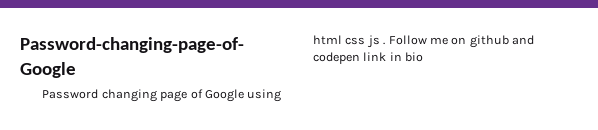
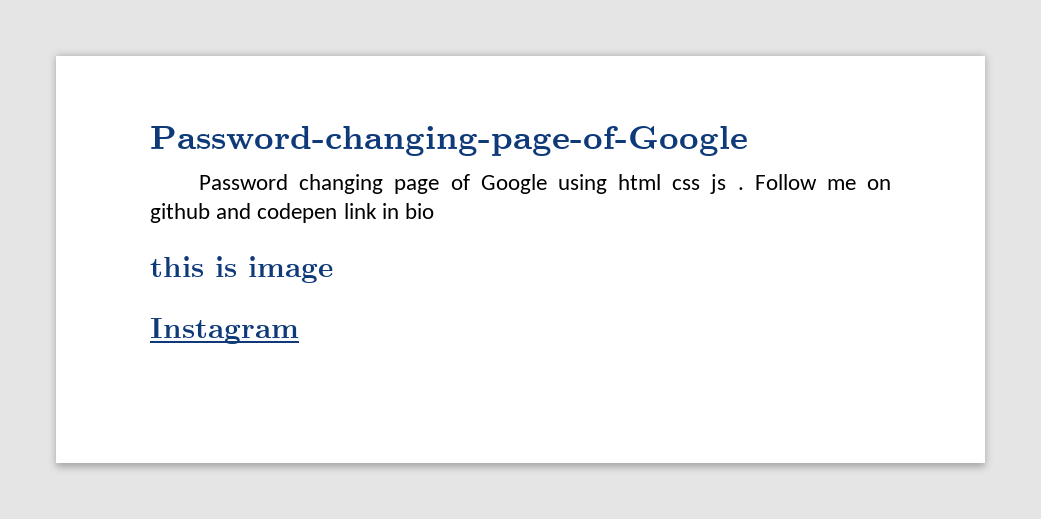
(424, 57) none -> [150,256,333,283] [150,318,299,344] // this is image // Instagram

